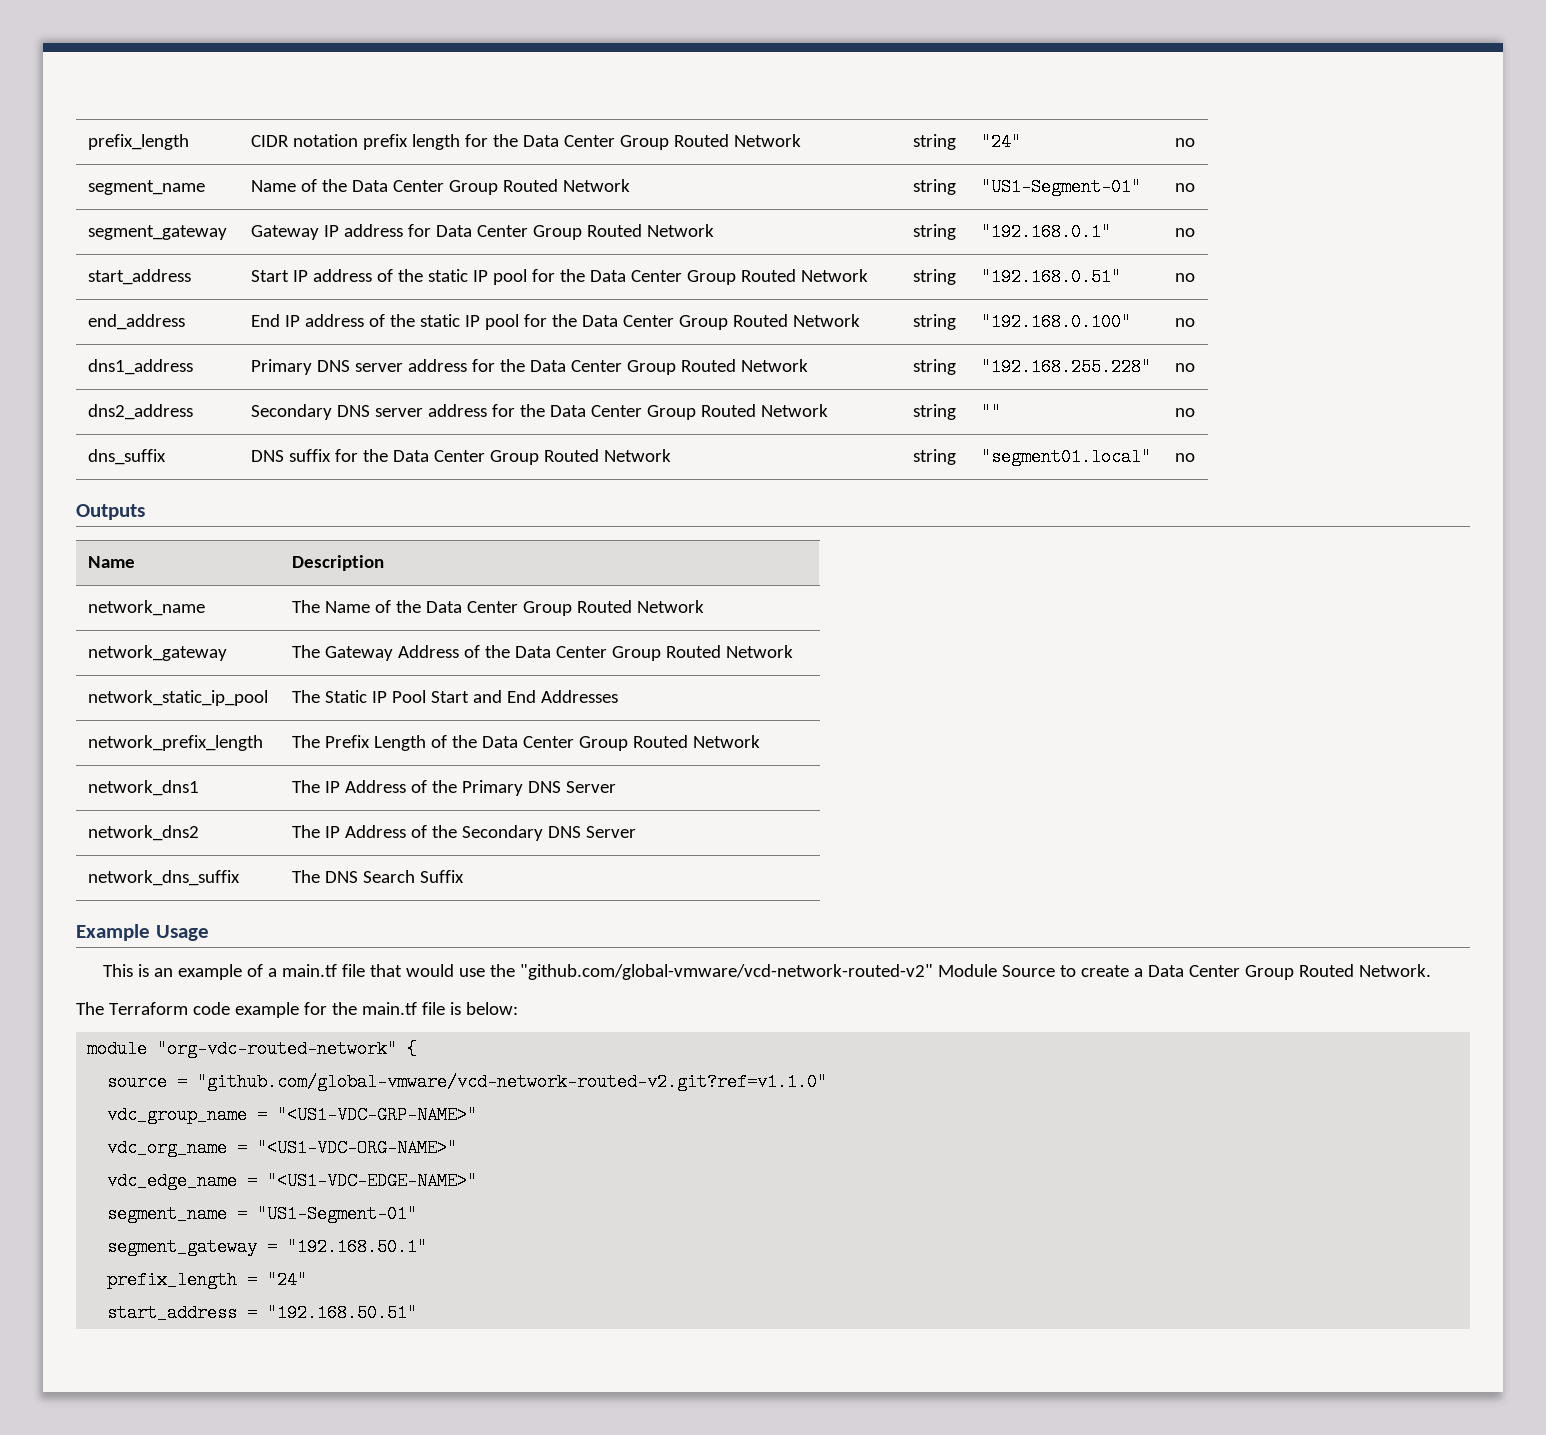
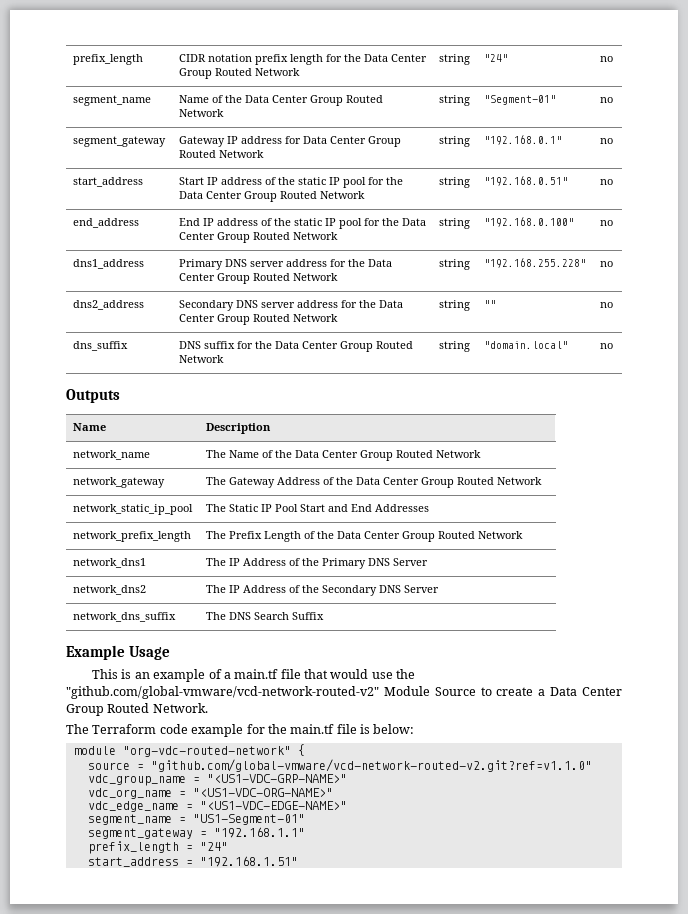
[980,178,1141,196] "US1-Segment-01" -> [483,95,556,105] "Segment-01"
[980,448,1151,466] "segment01.local" -> [483,341,568,349] "domain.local"
[287,1238,428,1256] "192.168.50.1" -> [213,827,305,838] "192.168.1.1"
[267,1304,418,1322] "192.168.50.51" -> [199,856,298,867] "192.168.1.51"

